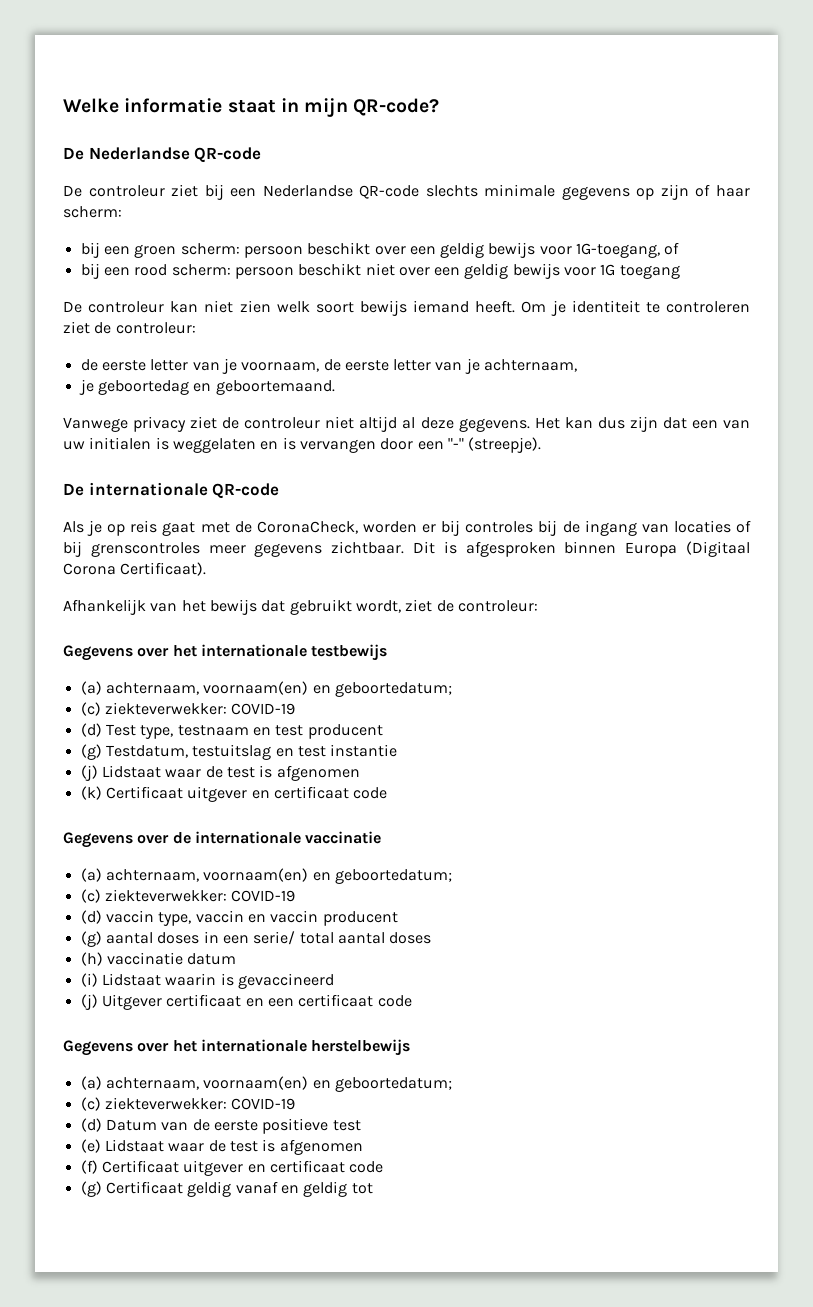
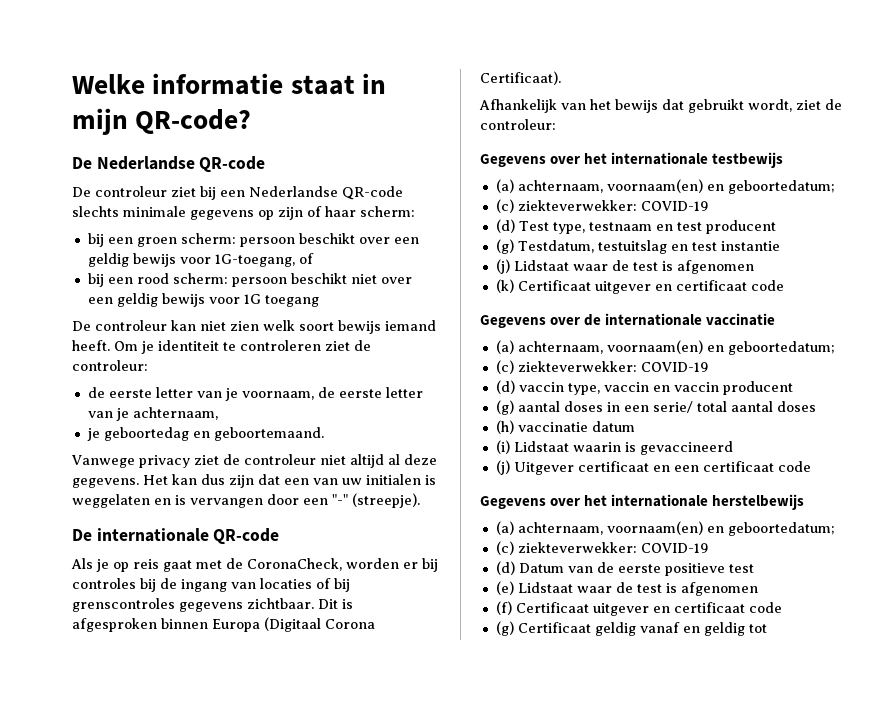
[208,545,246,554] meer -> (175, 605) none

